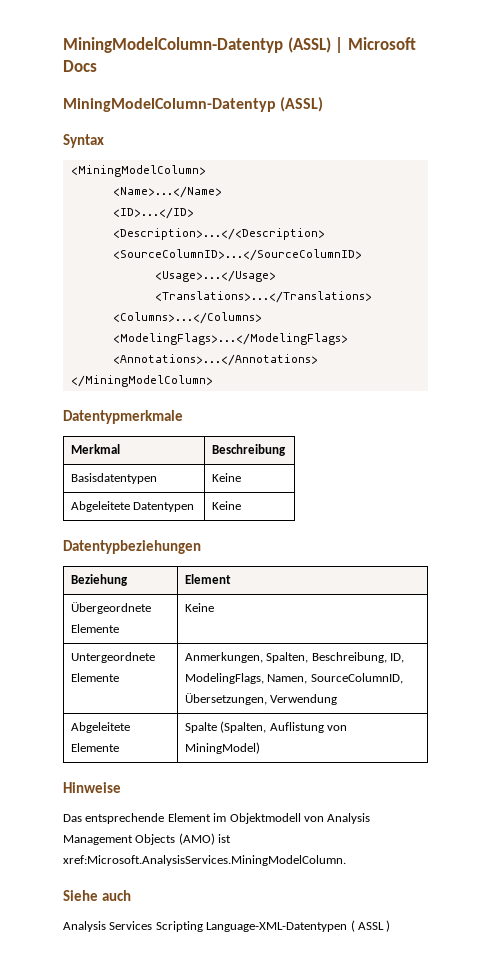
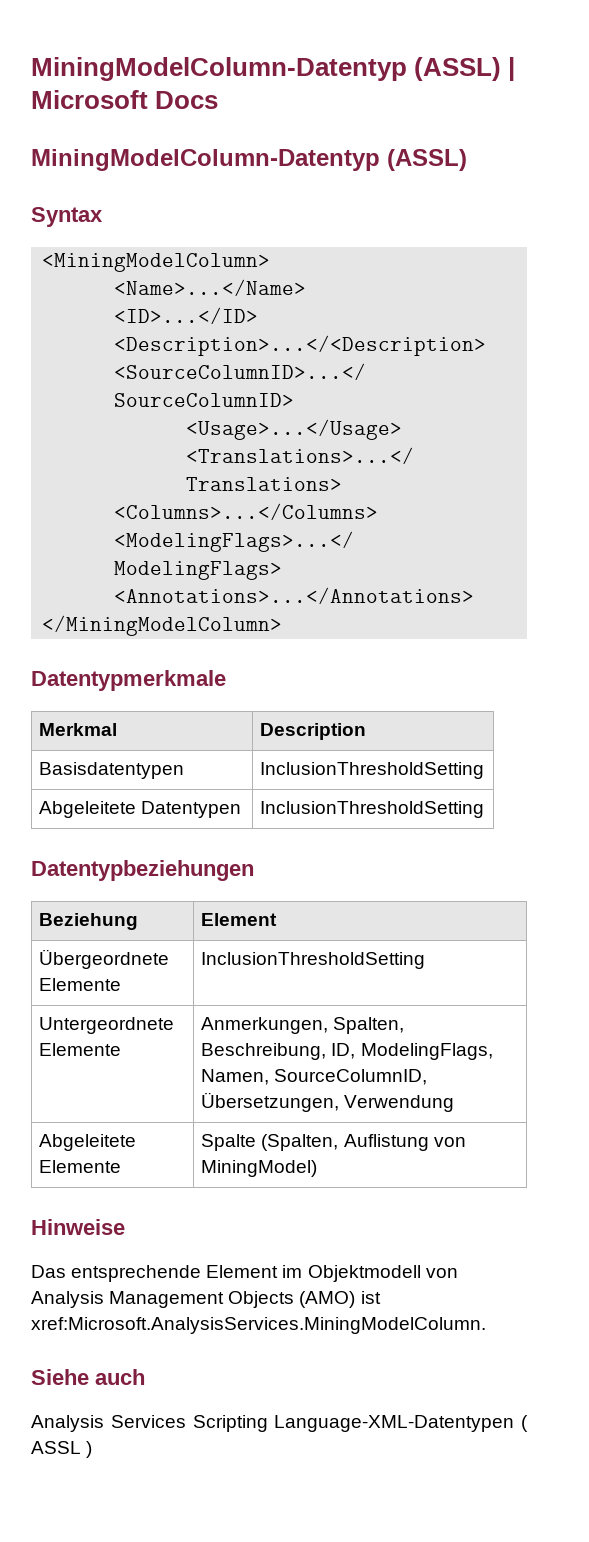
[211,444,286,456] Beschreibung -> [260,723,367,740] Description
[211,473,241,482] Keine -> [260,762,485,779] InclusionThresholdSetting
[211,501,241,510] Keine -> [260,801,485,818] InclusionThresholdSetting
[184,603,214,612] Keine -> [201,952,426,969] InclusionThresholdSetting

